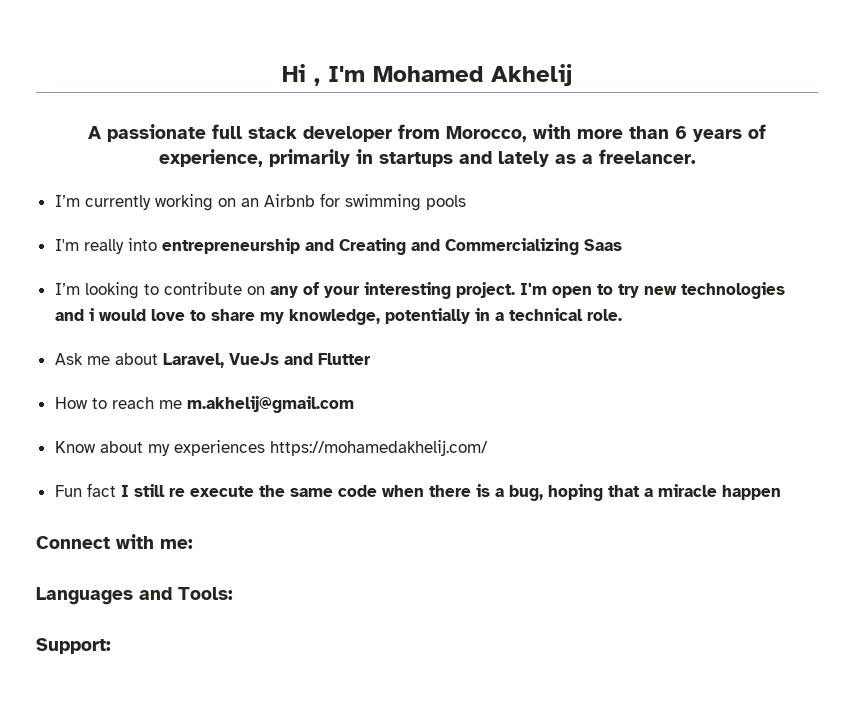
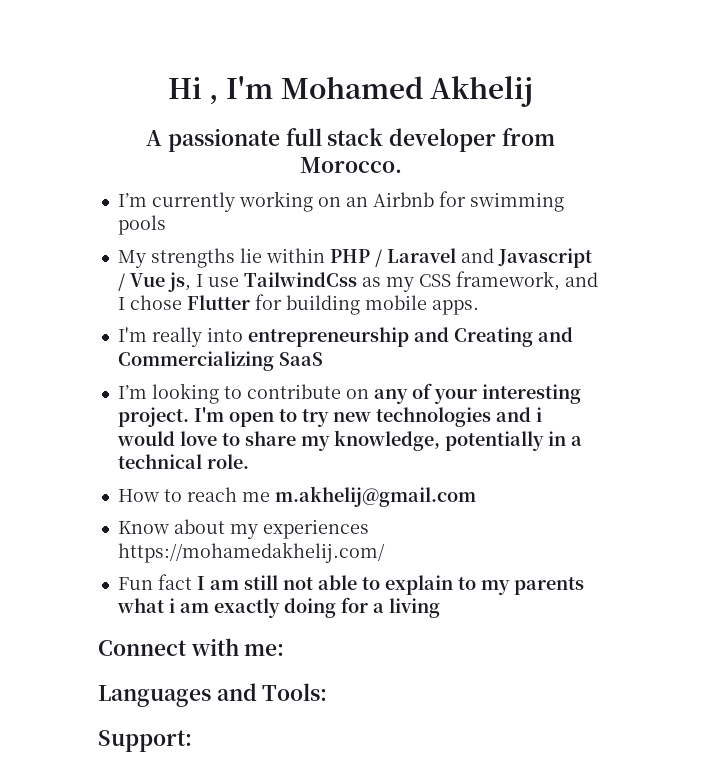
[446,124,766,142] [158,149,696,167] Morocco, with more than 6 years of experience, primarily in startups and lately as a freelancer. -> [299,157,402,173] Morocco.
(466, 202) none -> [117,248,592,268] [117,271,598,292] [117,294,479,315] // My strengths lie within PHP / Laravel and Javascript / Vue js, I use TailwindCss as my CSS framework, and I chose Flutter for building mobile apps.
[583,239,622,251] Saas -> [278,352,323,366] SaaS
[54,353,371,368] // Ask me about Laravel, VueJs and Flutter -> (249, 461) none
[133,484,781,501] still re execute the same code when there is a bug, hoping that a miracle happen -> [209,575,584,595] [116,597,440,618] am still not able to explain to my parents what i am exactly doing for a living

